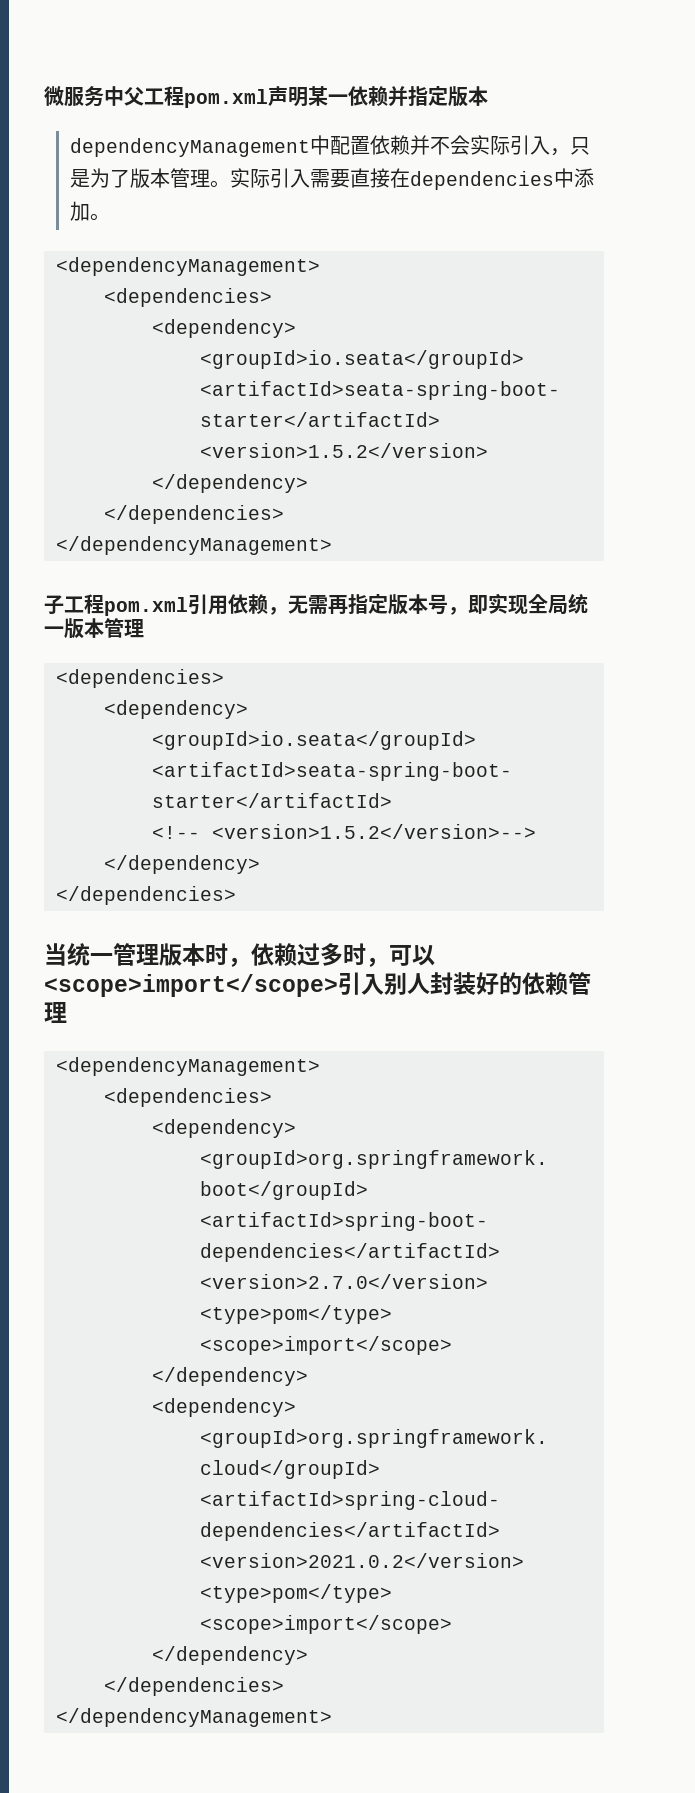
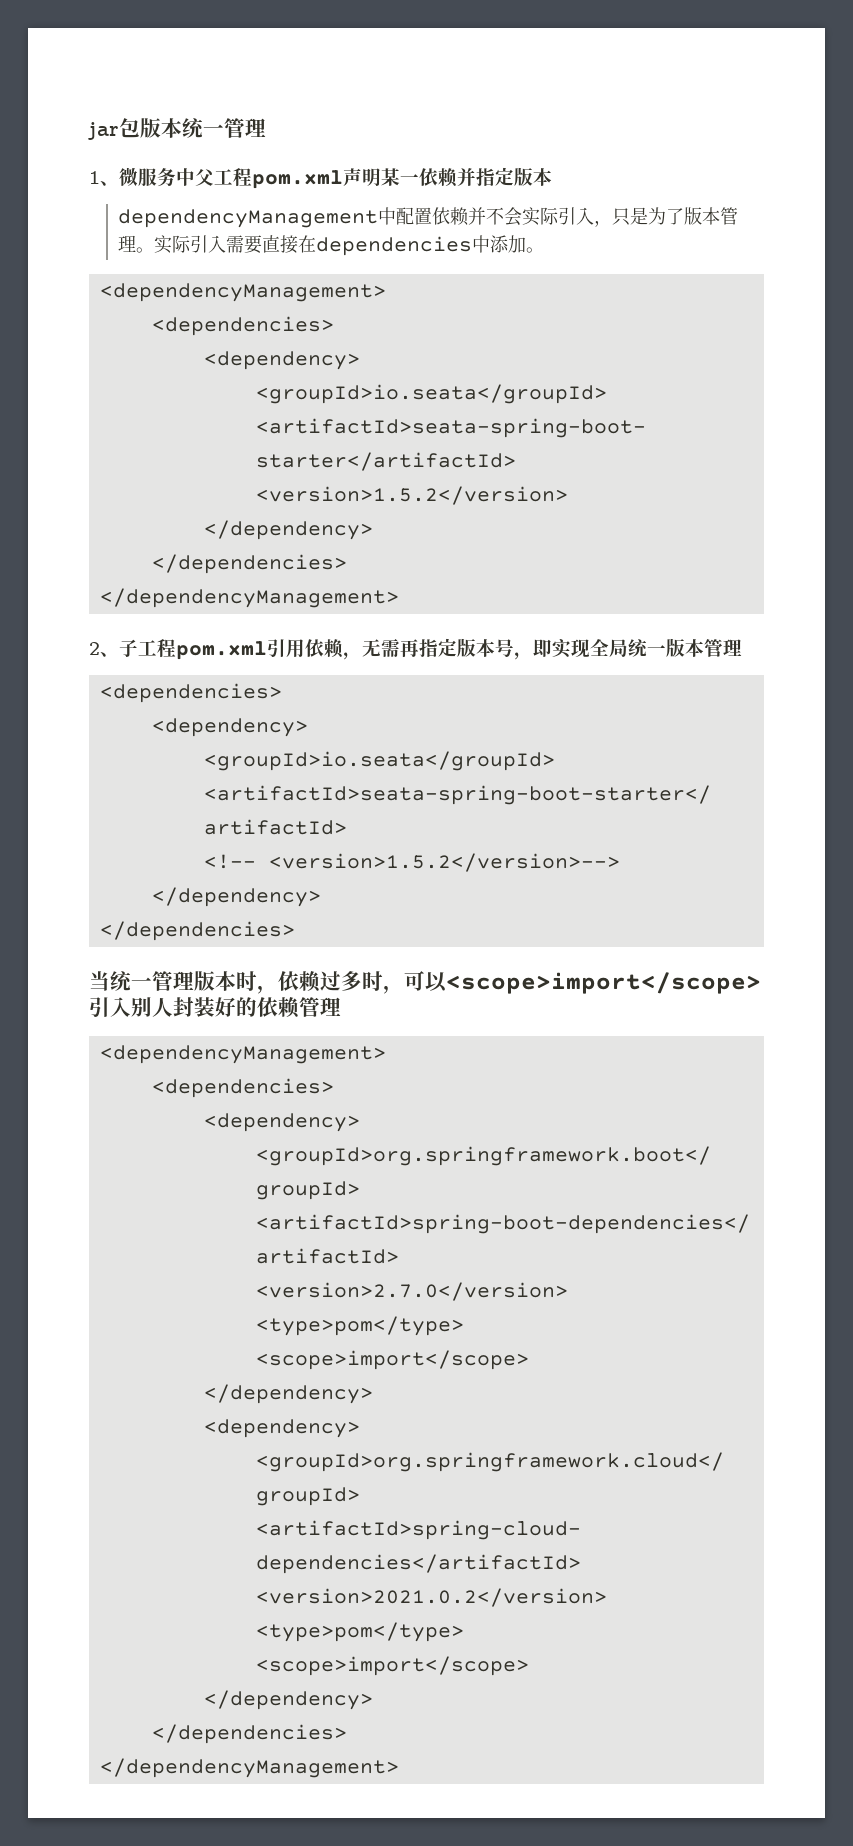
(44, 96) none -> [88,118,266,140] [89,171,119,186] jar包版本统一管理 // 1、
(332, 545) none -> [89,642,119,657] 2、

